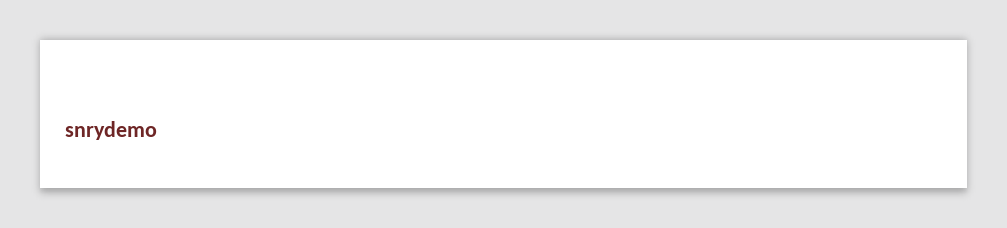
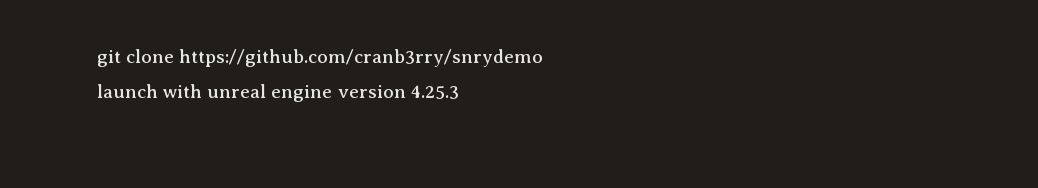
[65,121,157,140] snrydemo -> [97,49,544,67] [97,84,459,102] git clone https://github.com/cranb3rry/snrydemo // launch with unreal engine version 4.25.3

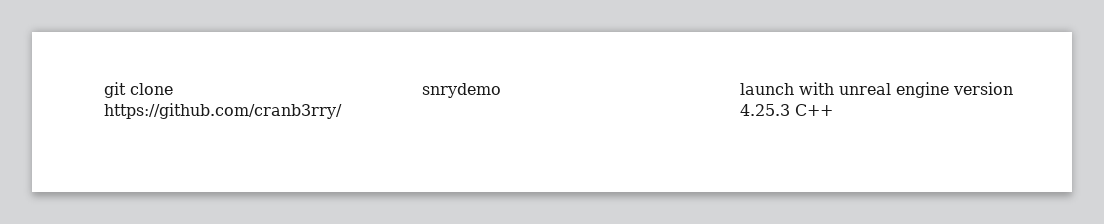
(459, 92) none -> [795,104,833,116] C++

